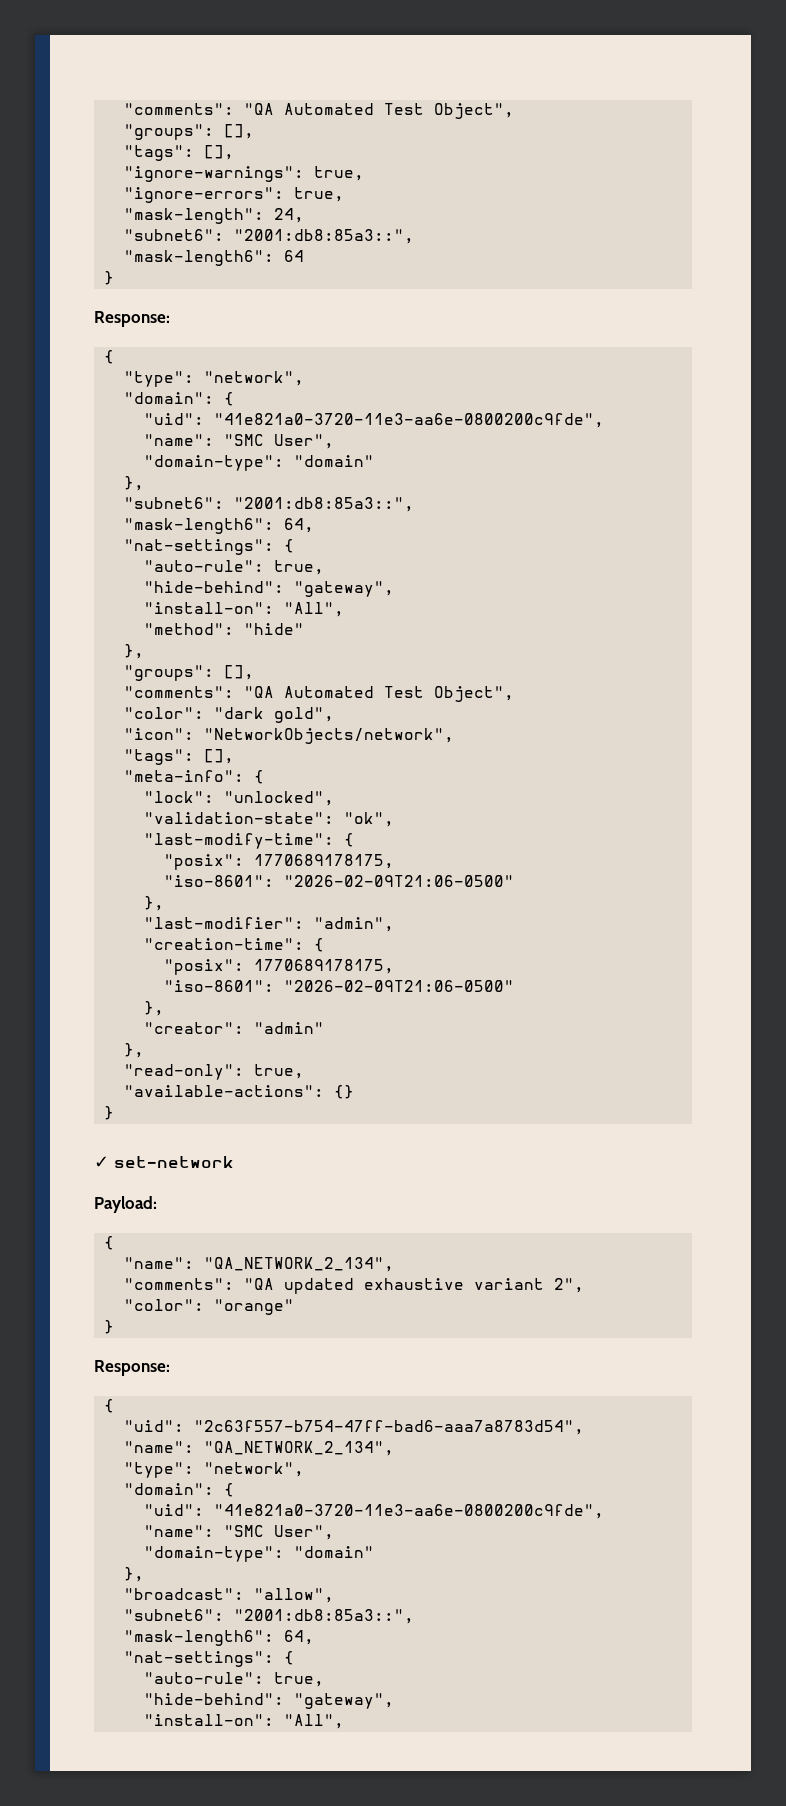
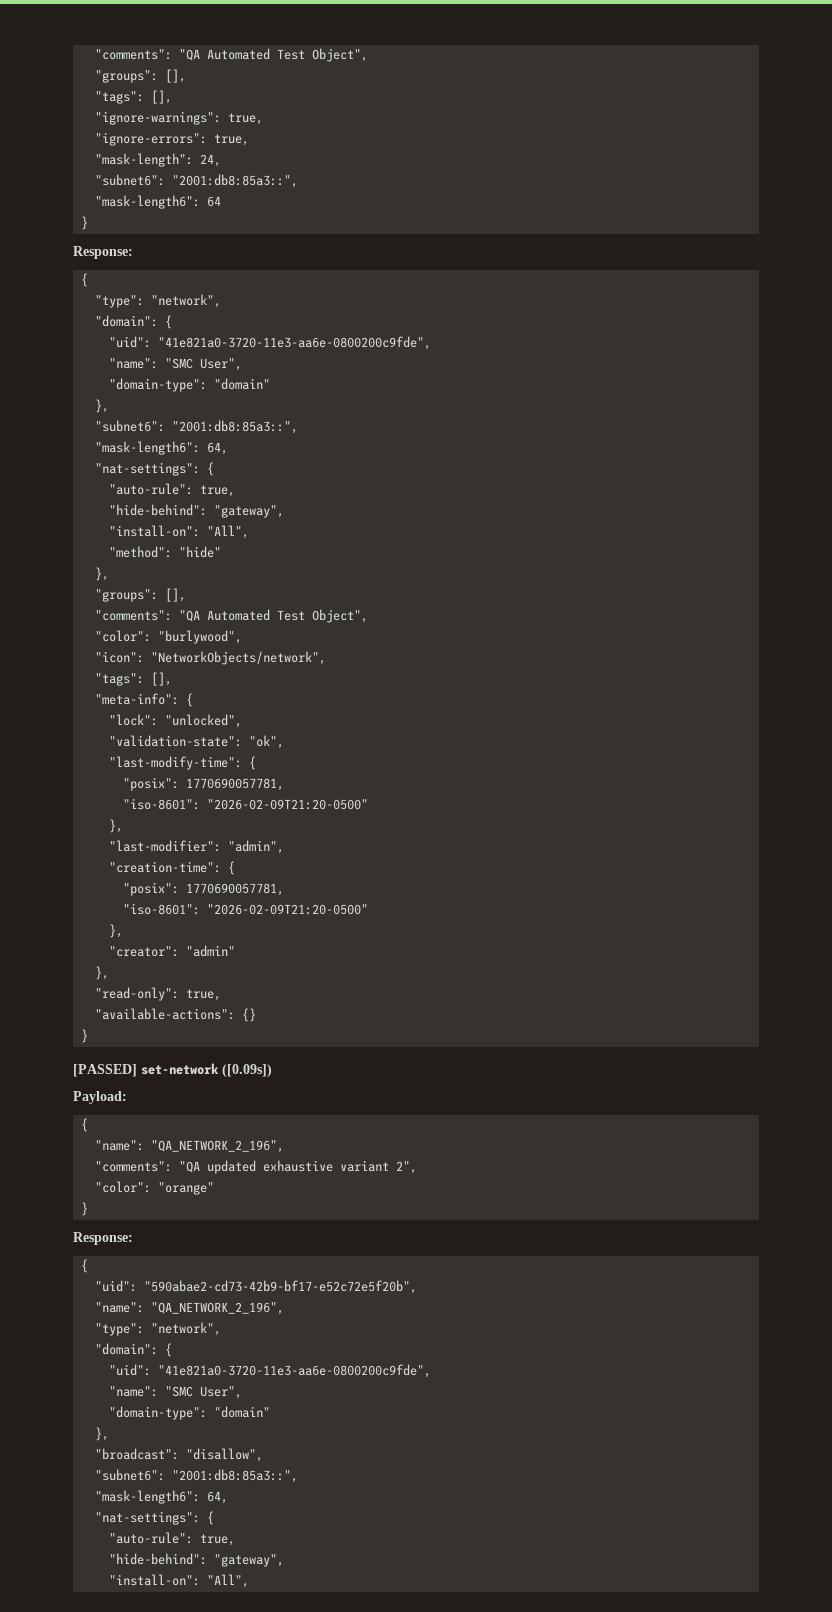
[214,707,335,723] "dark gold", -> [158,630,243,644] "burlywood",
[254,854,395,869] [164,875,515,887] 1770689178175, // "iso-8601": "2026-02-09T21:06-0500" -> [186,778,285,791] [123,798,369,810] 1770690057781, // "iso-8601": "2026-02-09T21:20-0500"
[254,959,395,974] [164,980,515,992] 1770689178175, // "iso-8601": "2026-02-09T21:06-0500" -> [186,883,285,896] [123,903,369,915] 1770690057781, // "iso-8601": "2026-02-09T21:20-0500"
[94,1156,109,1168] ✓ -> [73,1064,137,1077] [PASSED]
(234, 1162) none -> [222,1064,272,1077] ([0.09s])
[204,1257,395,1272] "QA_NETWORK_2_134", -> [151,1140,285,1153] "QA_NETWORK_2_196",
[194,1420,585,1435] [124,1441,395,1456] "2c63f557-b754-47ff-bad6-aaa7a8783d54", // "name": "QA_NETWORK_2_134", -> [144,1280,418,1294] [95,1302,285,1315] "590abae2-cd73-42b9-bf17-e52c72e5f20b", // "name": "QA_NETWORK_2_196",
[254,1588,335,1603] "allow", -> [186,1448,264,1462] "disallow",

